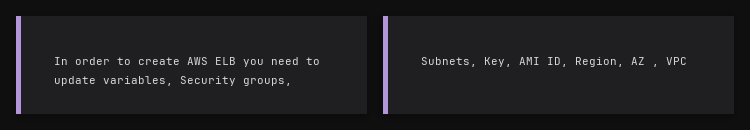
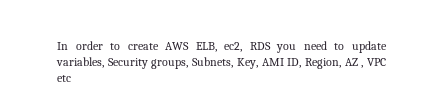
[215,57,236,65] ELB -> [195,42,271,52] ELB, ec2, RDS
(687, 61) none -> [57,75,71,82] etc

